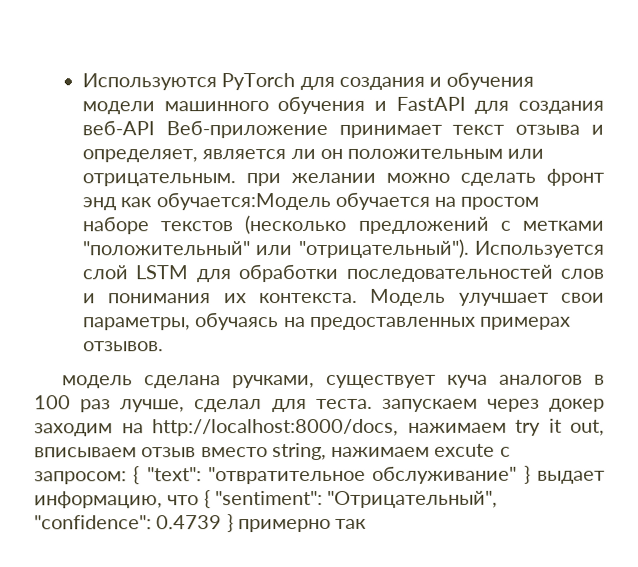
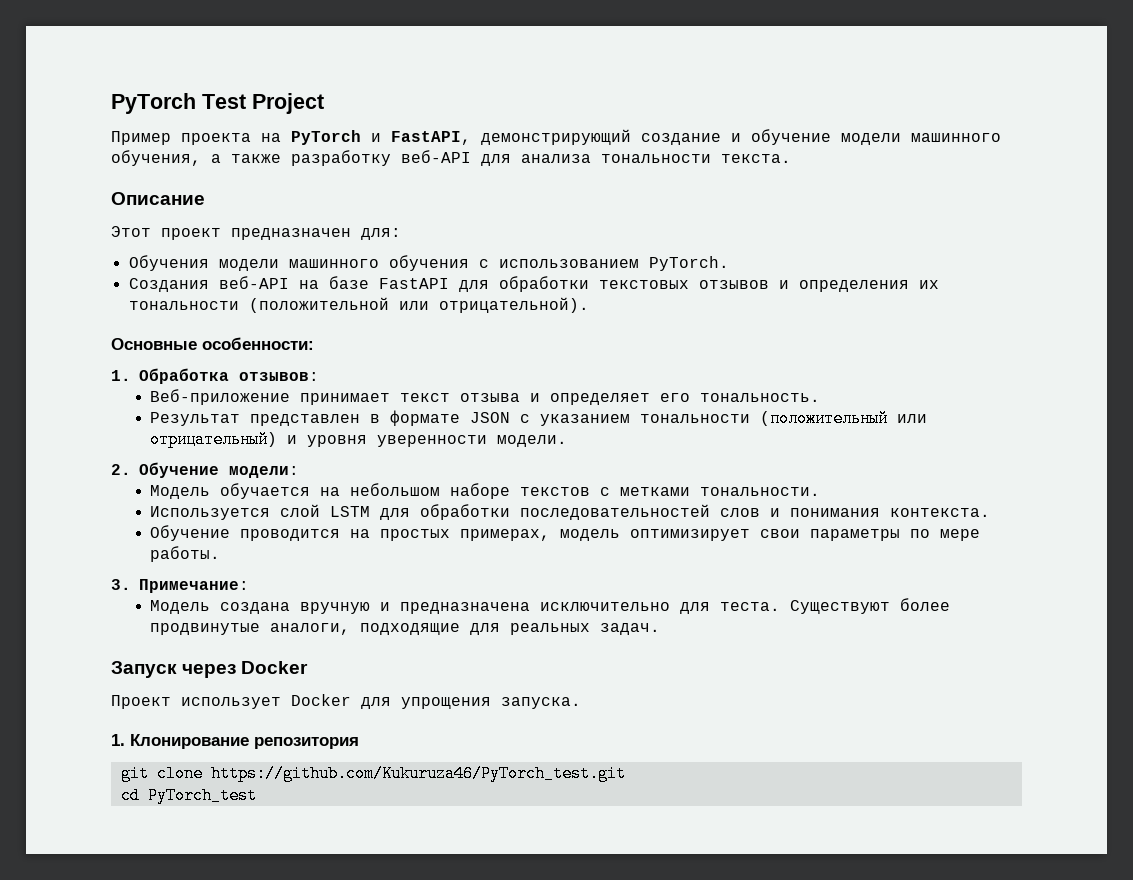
[81,71,535,91] [81,95,605,115] [81,120,155,136] Используются PyTorch для создания и обучения модели машинного обучения и FastAPI для создания веб-API -> [111,93,324,114] [111,129,1001,145] [111,150,791,166] [111,192,205,205] [111,226,401,240] [128,255,729,271] [128,276,939,292] [128,297,589,313] [111,337,314,350] [111,368,319,384] PyTorch Test Project // Пример проекта на PyTorch и FastAPI, демонстрирующий создание и обучение модели машинного обучения, а также разработку веб-API для анализа тональности текста. // Описание // Этот проект предназначен для: // Обучения модели машинного обучения с использованием PyTorch. // Создания веб-API на базе FastAPI для обработки текстовых отзывов и определения их тональности (положительной или отрицательной). // Основные особенности: // 1. Обработка отзывов: //
[81,148,545,163] [81,168,604,187] [81,191,331,211] определяет, является ли он положительным или отрицательным. при желании можно сделать фронт энд как обучается:Модель -> [549,393,820,405] [149,410,927,427] [149,432,567,448] [111,462,299,478] [149,485,210,499] определяет его тональность. // Результат представлен в формате JSON с указанием тональности (положительный или отрицательный) и уровня уверенности модели. // 2. Обучение модели: // Модель
[460,196,540,210] простом -> [349,483,440,496] небольшом
[244,214,604,235] [81,238,469,259] (несколько предложений с метками "положительный" или "отрицательный"). -> [599,487,820,496] с метками тональности. //
[223,293,247,304] их -> (880, 512) none
[370,288,605,306] [82,312,572,331] [82,341,164,352] [62,374,605,389] [34,395,605,413] [34,418,605,437] [34,442,511,461] [34,465,606,485] [34,490,499,509] [34,514,368,533] Модель улучшает свои параметры, обучаясь на предоставленных примерах отзывов. // модель сделана ручками, существует куча аналогов в 100 раз лучше, сделал для теста. запускаем через докер заходим на http://localhost:8000/docs, нажимаем try it out, вписываем отзыв вместо string, нажимаем excute с запросом: { "text": "отвратительное обслуживание" } выдает информацию, что { "sentiment": "Отрицательный", "confidence": 0.4739 } примерно так -> [149,525,980,541] [149,546,220,562] [111,579,249,593] [149,598,950,614] [149,623,660,635] [111,661,309,678] [111,694,581,709] [111,734,359,749] [120,765,626,782] [120,787,257,804] // Обучение проводится на простых примерах, модель оптимизирует свои параметры по мере работы. // 3. Примечание: // Модель создана вручную и предназначена исключительно для теста. Существуют более продвинутые аналоги, подходящие для реальных задач. // Запуск через Docker // Проект использует Docker для упрощения запуска. // 1. Клонирование репозитория // git clone https://github.com/Kukuruza46/PyTorch_test.git // cd PyTorch_test

